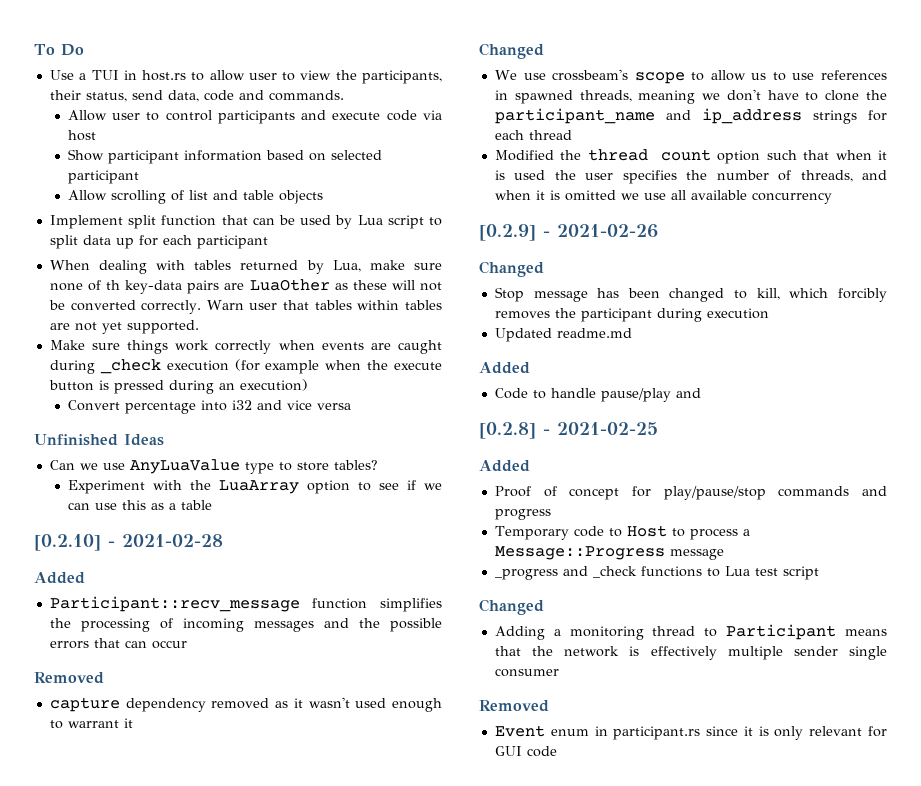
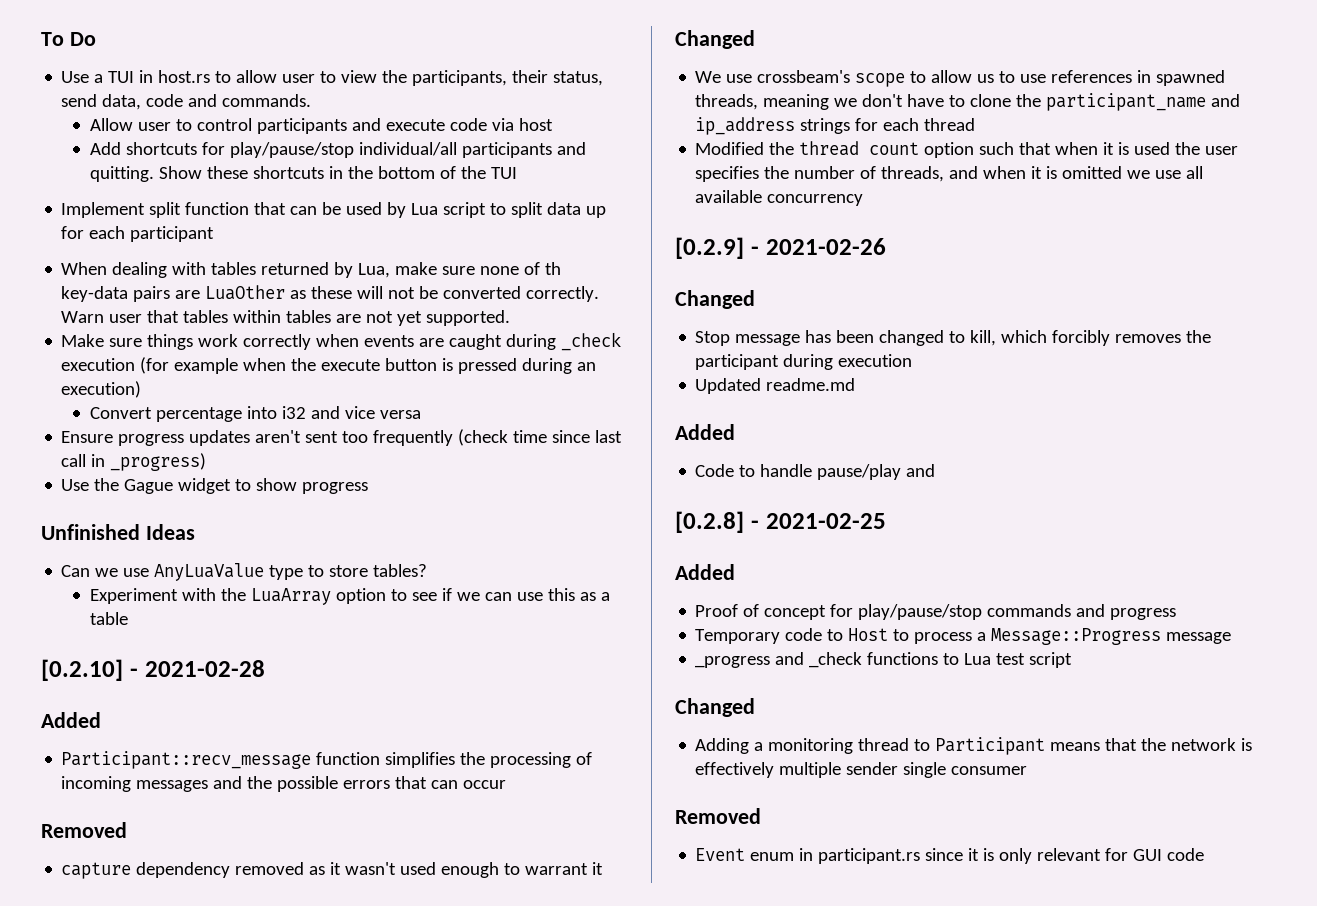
[67,149,382,164] [67,170,139,184] [67,190,323,204] Show participant information based on selected participant // Allow scrolling of list and table objects -> [89,142,586,158] [89,166,517,182] Add shortcuts for play/pause/stop individual/all participants and quitting. Show these shortcuts in the bottom of the TUI
(351, 406) none -> [61,429,623,446] [61,453,207,471] [61,478,369,494] // Ensure progress updates aren't sent too frequently (check time since last call in _progress) // Use the Gague widget to show progress

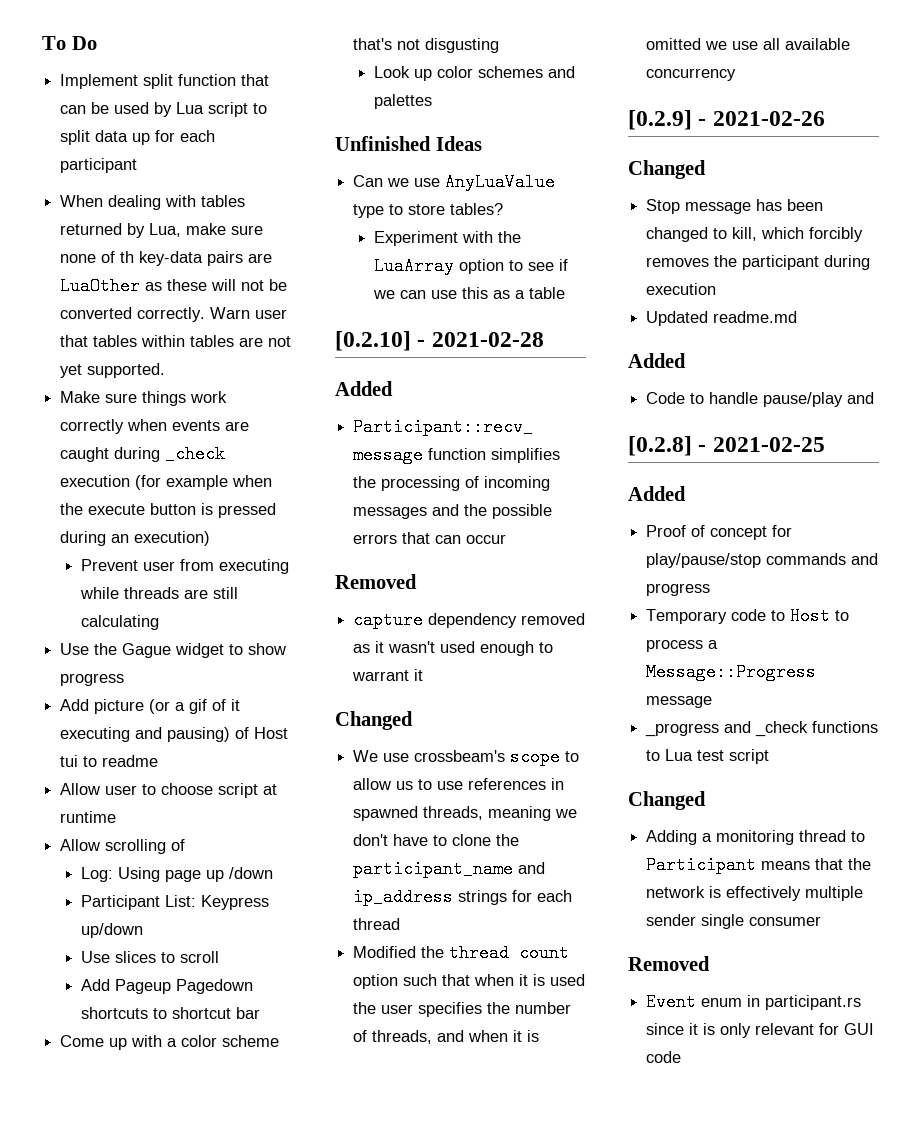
[61,70,604,86] [61,94,312,110] [89,118,553,134] [89,142,586,158] [89,166,517,182] // Use a TUI in host.rs to allow user to view the participants, their status, send data, code and commands. // Allow user to control participants and execute code via host // Add shortcuts for play/pause/stop individual/all participants and quitting. Show these shortcuts in the bottom of the TUI -> (97, 43) none
[89,406,421,422] [61,429,623,446] [61,453,207,471] Convert percentage into i32 and vice versa // Ensure progress updates aren't sent too frequently (check time since last call in _progress) -> [81,559,290,574] [80,587,239,599] [81,615,160,630] Prevent user from executing while threads are still calculating
(369, 488) none -> [60,699,241,714] [60,727,289,742] [60,755,159,767] [60,783,278,798] [60,811,117,823] [60,839,186,854] [81,867,274,882] [81,895,270,910] [81,923,144,938] [81,951,220,963] [81,979,254,994] [81,1007,261,1019] [60,1035,280,1050] [353,38,500,53] [374,66,576,81] [374,94,433,109] // Add picture (or a gif of it executing and pausing) of Host tui to readme // Allow user to choose script at runtime // Allow scrolling of // Log: Using page up /down // Participant List: Keypress up/down // Use slices to scroll // Add Pageup Pagedown shortcuts to shortcut bar // Come up with a color scheme that's not disgusting // Look up color schemes and palettes

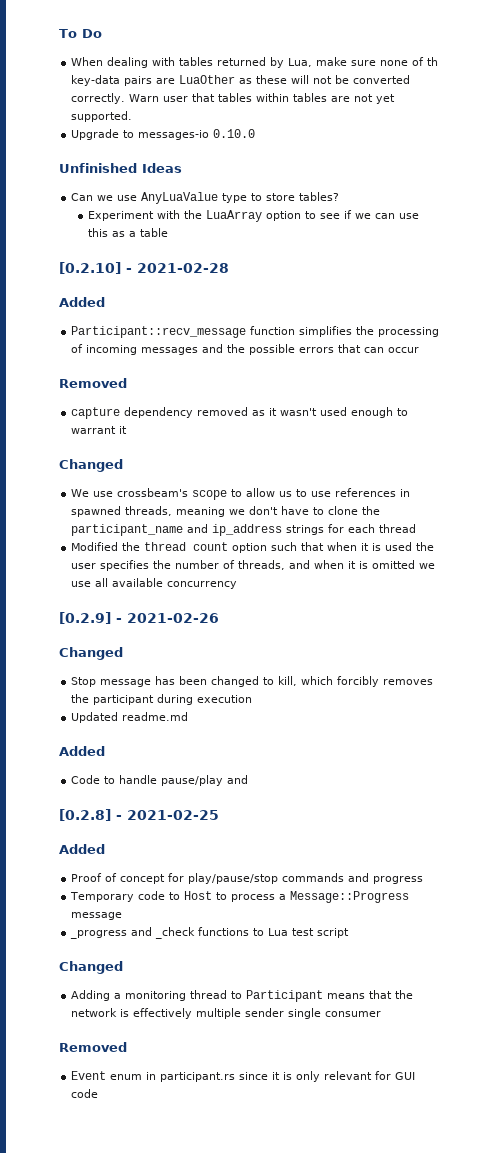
[60,74,270,89] [60,102,268,117] [60,130,216,145] [60,158,138,173] // Implement split function that can be used by Lua script to split data up for each participant -> (102, 33) none
[60,391,228,406] [60,419,250,434] [60,445,226,463] [60,475,273,490] [60,503,277,518] [60,531,211,546] [81,559,290,574] [80,587,239,599] [81,615,160,630] [60,643,287,658] [60,673,125,686] [60,699,241,714] [60,727,289,742] [60,755,159,767] [60,783,278,798] [60,811,117,823] [60,839,186,854] [81,867,274,882] [81,895,270,910] [81,923,144,938] [81,951,220,963] [81,979,254,994] [81,1007,261,1019] [60,1035,280,1050] [353,38,500,53] [374,66,576,81] [374,94,433,109] Make sure things work correctly when events are caught during _check execution (for example when the execute button is pressed during an execution) // Prevent user from executing while threads are still calculating // Use the Gague widget to show progress // Add picture (or a gif of it executing and pausing) of Host tui to readme // Allow user to choose script at runtime // Allow scrolling of // Log: Using page up /down // Participant List: Keypress up/down // Use slices to scroll // Add Pageup Pagedown shortcuts to shortcut bar // Come up with a color scheme that's not disgusting // Look up color schemes and palettes -> [71,129,256,140] Upgrade to messages-io 0.10.0

